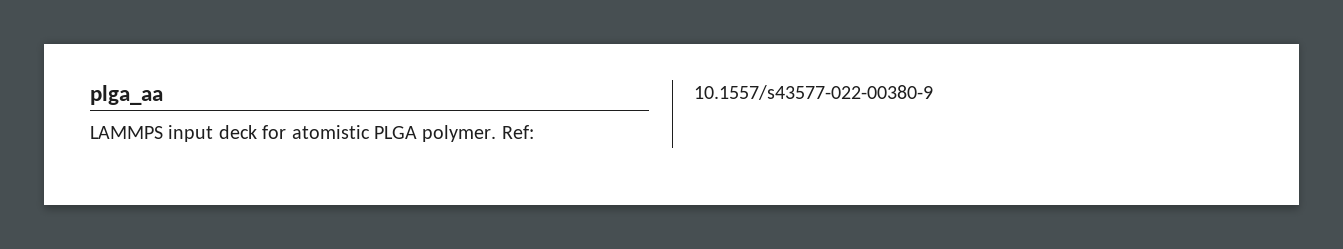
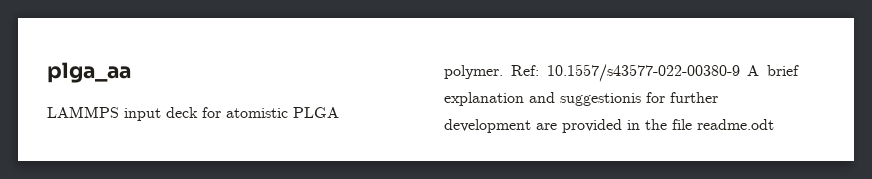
(933, 92) none -> [747,65,799,76] [444,92,718,106] [444,119,774,133] A brief explanation and suggestionis for further development are provided in the file readme.odt

